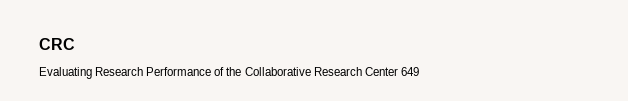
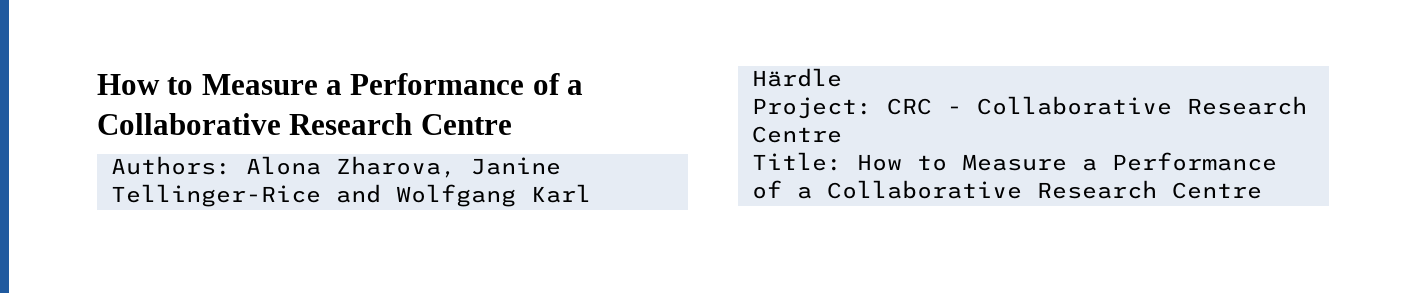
[39,38,75,50] [39,67,419,79] CRC // Evaluating Research Performance of the Collaborative Research Center 649 -> [97,73,584,95] [97,113,512,135] [110,156,561,178] [110,184,591,207] [751,68,842,87] [751,96,1307,119] [751,126,842,143] [751,152,1277,171] [751,180,1262,199] How to Measure a Performance of a Collaborative Research Centre // Authors: Alona Zharova, Janine Tellinger-Rice and Wolfgang Karl Härdle // Project: CRC - Collaborative Research Centre // Title: How to Measure a Performance of a Collaborative Research Centre

